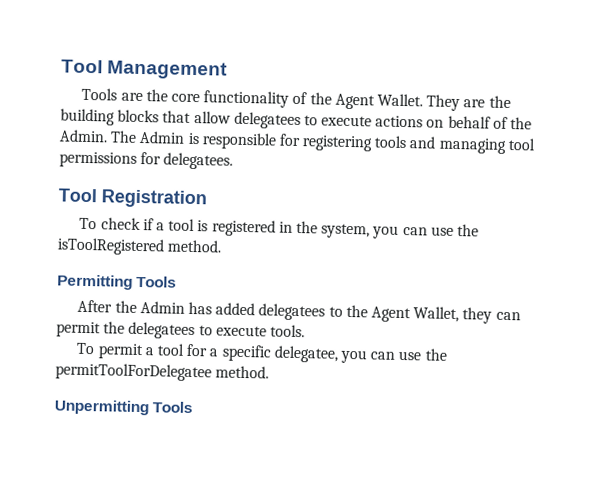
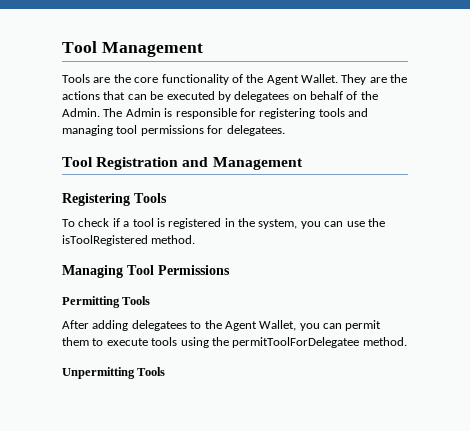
[60,108,424,130] building blocks that allow delegatees to execute actions -> [62,91,290,102] actions that can be executed by delegatees
(207, 199) none -> [182,157,303,170] [62,193,167,206] and Management // Registering Tools
(223, 246) none -> [62,265,230,278] // Managing Tool Permissions
[114,300,256,316] the Admin has added -> [92,320,129,331] adding
[462,307,493,324] they -> [299,323,320,331] you
[103,321,305,340] [76,342,422,364] the delegatees to execute tools. // To permit a tool for a specific delegatee, you can use -> [62,337,209,348] them to execute tools using

